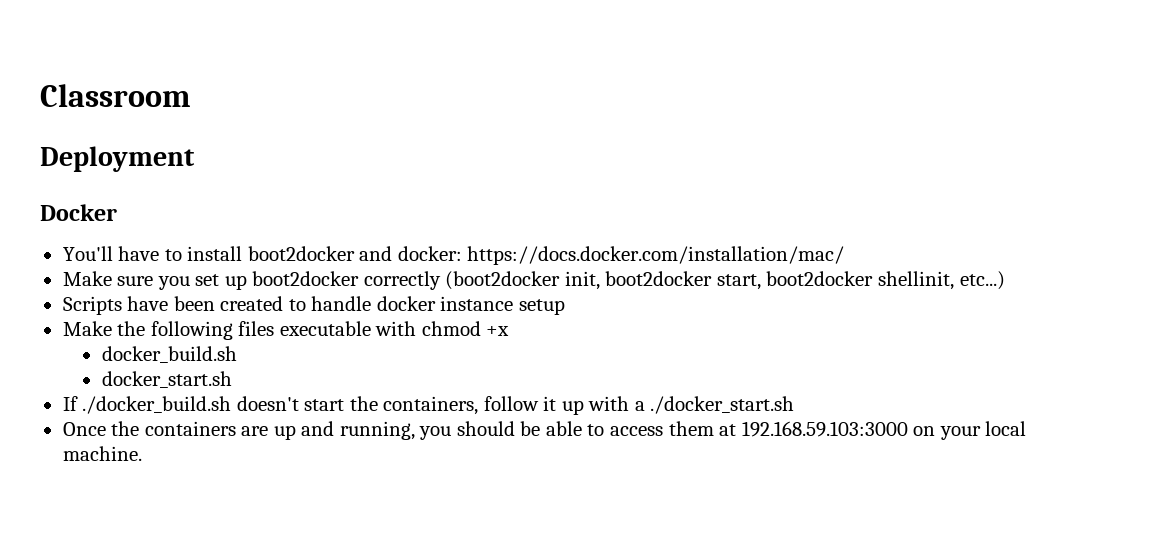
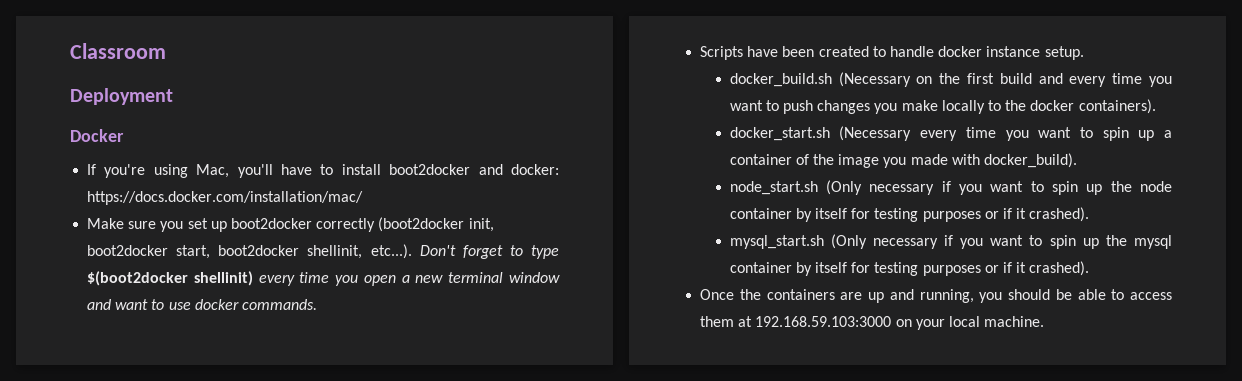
[62,246,113,261] You'll -> [87,164,273,178] If you're using Mac, you'll
[959,271,1005,290] etc...) -> [370,244,559,259] [87,271,561,286] [87,299,317,310] etc...). Don't forget to type $(boot2docker shellinit) every time you open a new terminal window and want to use docker commands.
[518,299,565,315] [62,321,510,340] [101,346,237,363] [101,371,232,388] [62,396,795,415] setup // Make the following files executable with chmod +x // docker_build.sh // docker_start.sh // If ./docker_build.sh doesn't start the containers, follow it up with a ./docker_start.sh -> [1044,46,1084,60] [729,72,1172,87] [729,99,1156,114] [729,126,1172,141] [729,153,1077,168] [729,180,1172,195] [729,207,1090,222] [729,234,1172,249] [729,261,1090,276] setup. // docker_build.sh (Necessary on the first build and every time you want to push changes you make locally to the docker containers). // docker_start.sh (Necessary every time you want to spin up a container of the image you made with docker_build). // node_start.sh (Only necessary if you want to spin up the node container by itself for testing purposes or if it crashed). // mysql_start.sh (Only necessary if you want to spin up the mysql container by itself for testing purposes or if it crashed).

